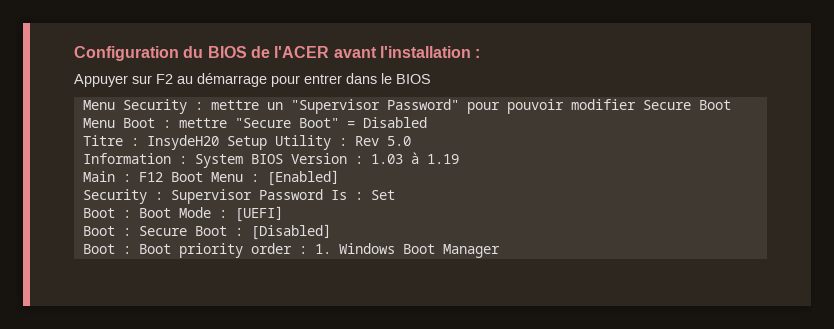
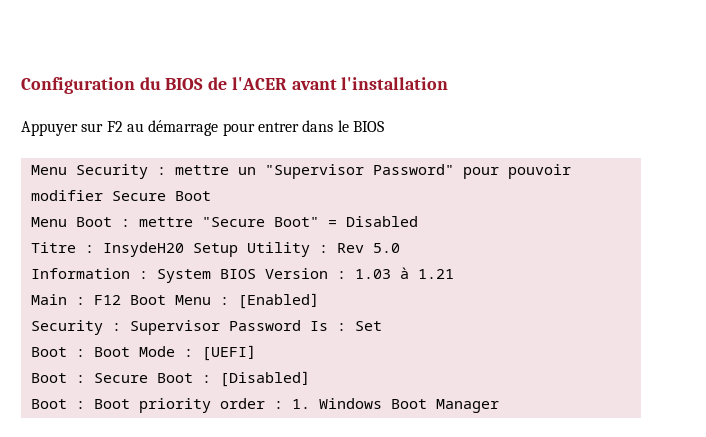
[475,49,481,58] : -> (449, 83) none
[426,154,459,164] 1.19 -> [417,269,454,279] 1.21

